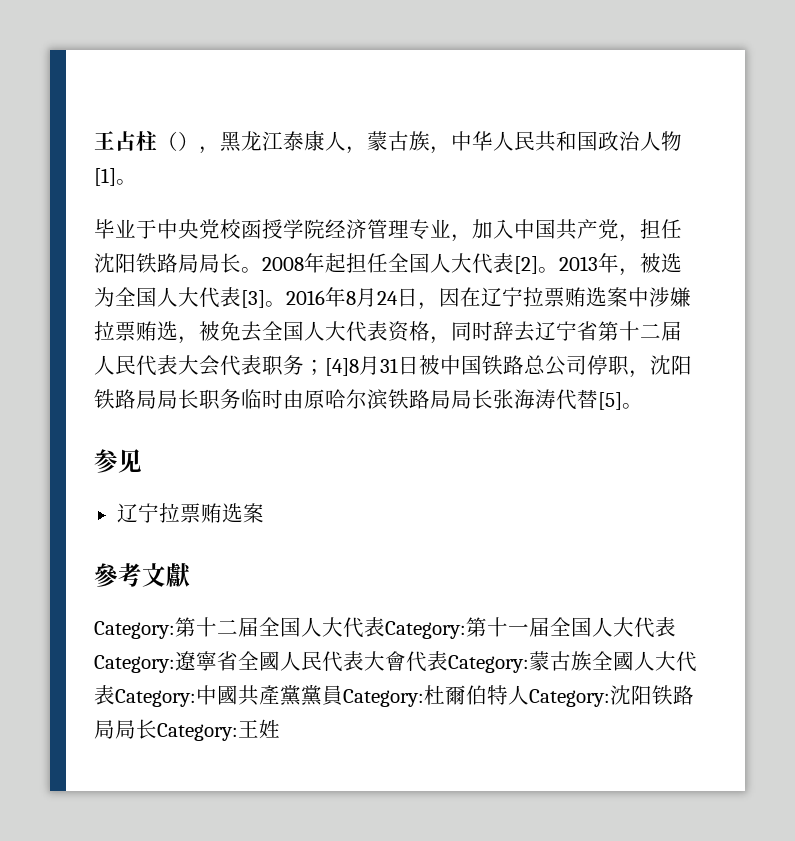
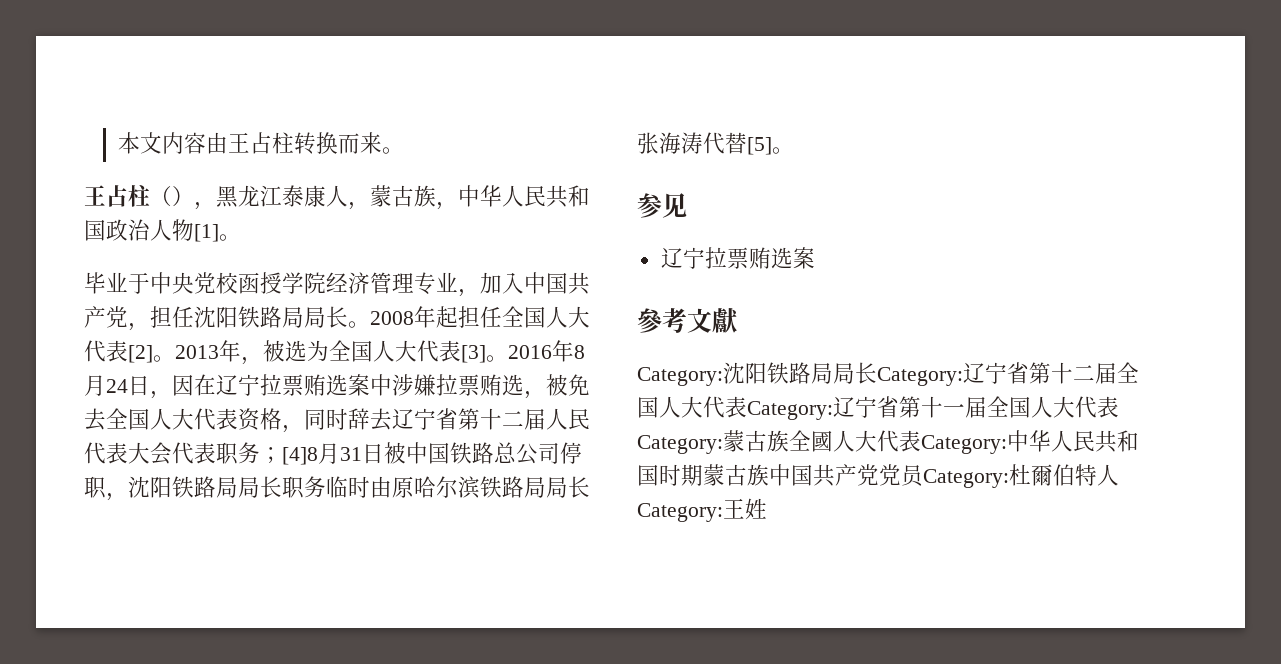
(94, 140) none -> [117,132,404,155] 本文内容由王占柱转换而来。 //
(175, 630) none -> [723,362,1029,386] 沈阳铁路局局长Category:辽宁省
(466, 630) none -> [833,396,899,418] 辽宁省
[175,651,529,673] 遼寧省全國人民代表大會代表Category: -> (723, 444) none
[217,684,343,706] 國共產黨黨員 -> [1029,430,1139,453] [637,464,924,487] 华人民共和国时期蒙古族中国共产党党员
[610,685,694,705] [94,719,238,741] 沈阳铁路局局长Category: -> (723, 512) none

